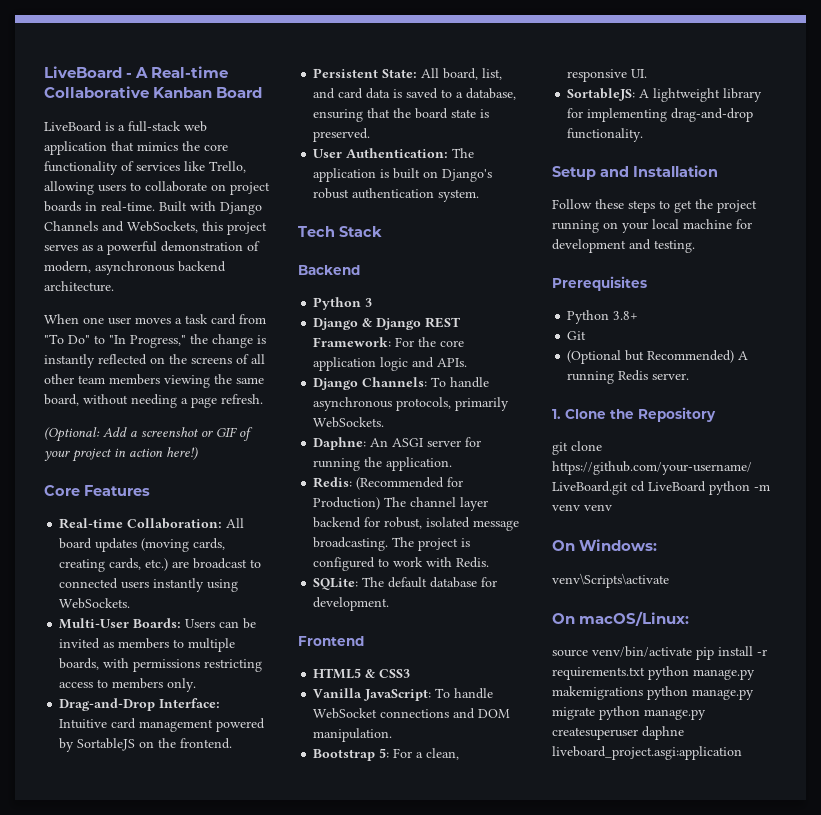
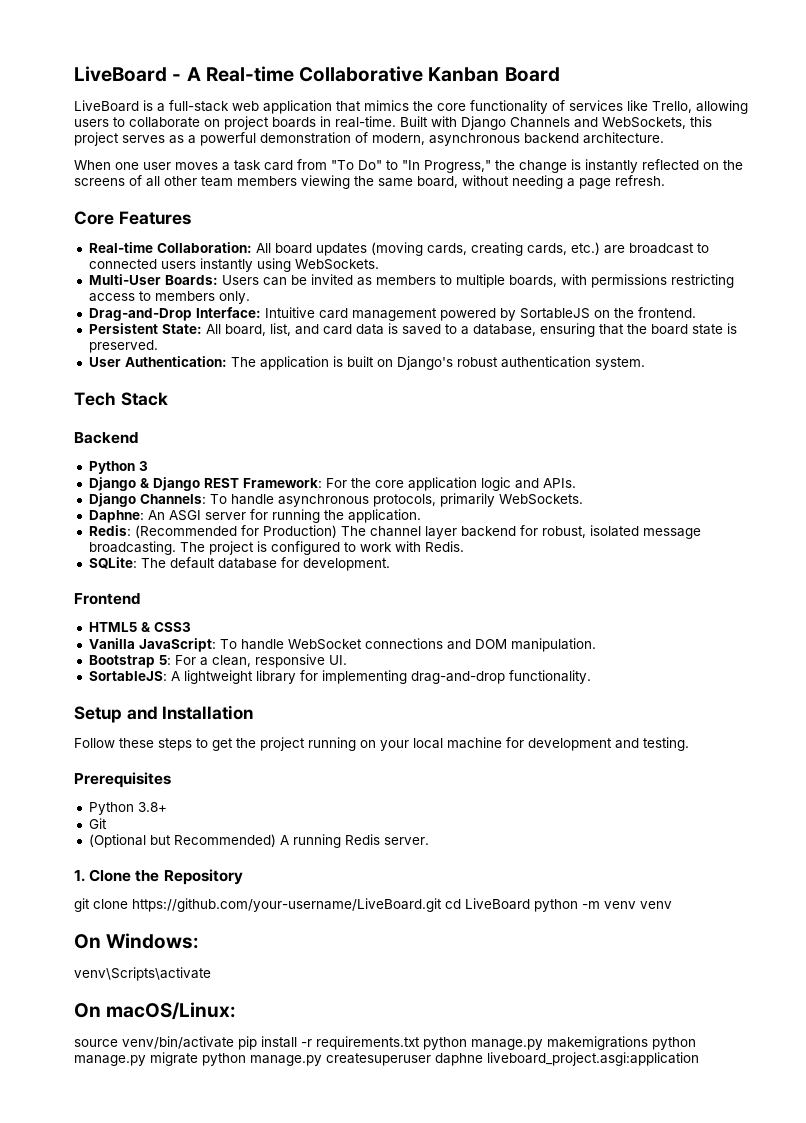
[44,427,253,442] [44,447,198,462] // (Optional: Add a screenshot or GIF of your project in action here!) -> (665, 180) none

